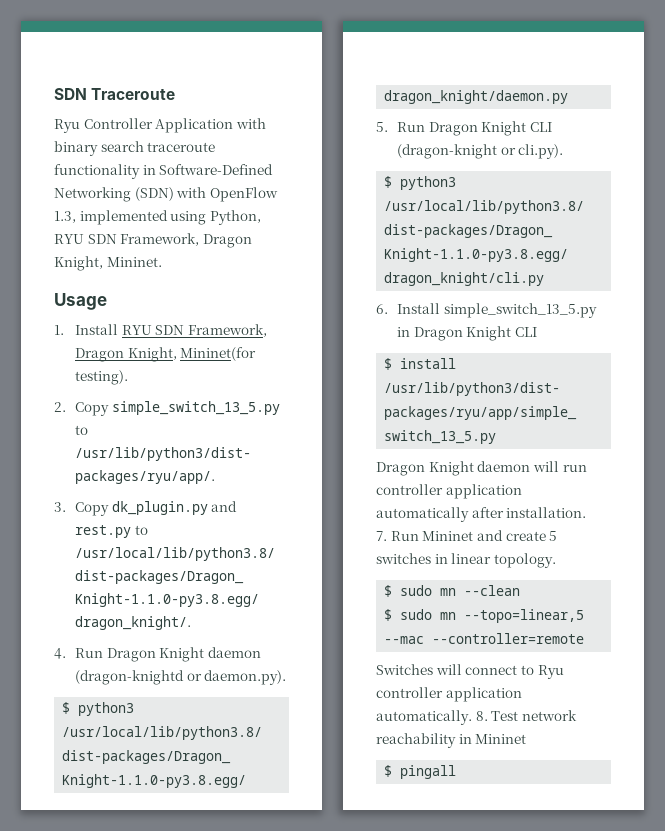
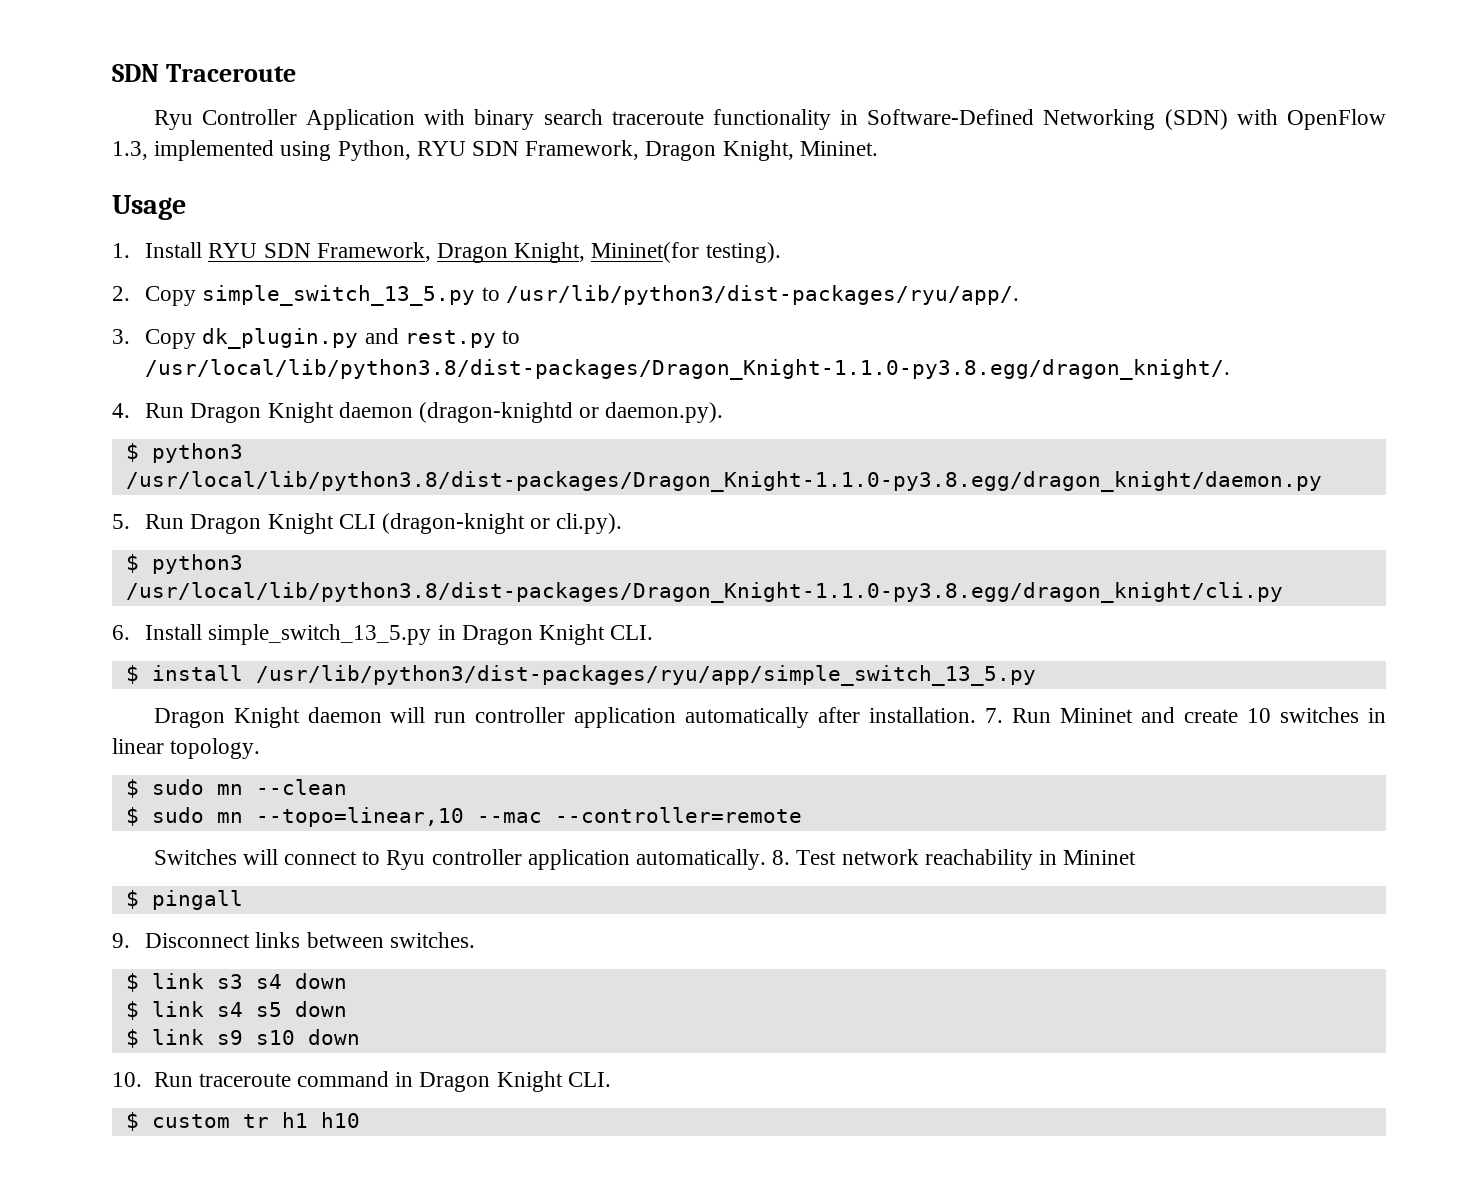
[515,327,538,337] CLI -> [610,625,654,640] CLI.
(587, 512) // -> (977, 715) none
[549,531,558,541] 5 -> [1247,708,1272,723] 10
[464,609,585,623] --topo=linear,5 -> [255,807,464,827] --topo=linear,10
(457, 772) none -> [112,932,475,948] [125,973,347,992] [125,1001,347,1020] [125,1029,360,1048] [112,1071,611,1092] [125,1112,360,1131] // 9. Disconnect links between switches. // $ link s3 s4 down // $ link s4 s5 down // $ link s9 s10 down // 10. Run traceroute command in Dragon Knight CLI. // $ custom tr h1 h10

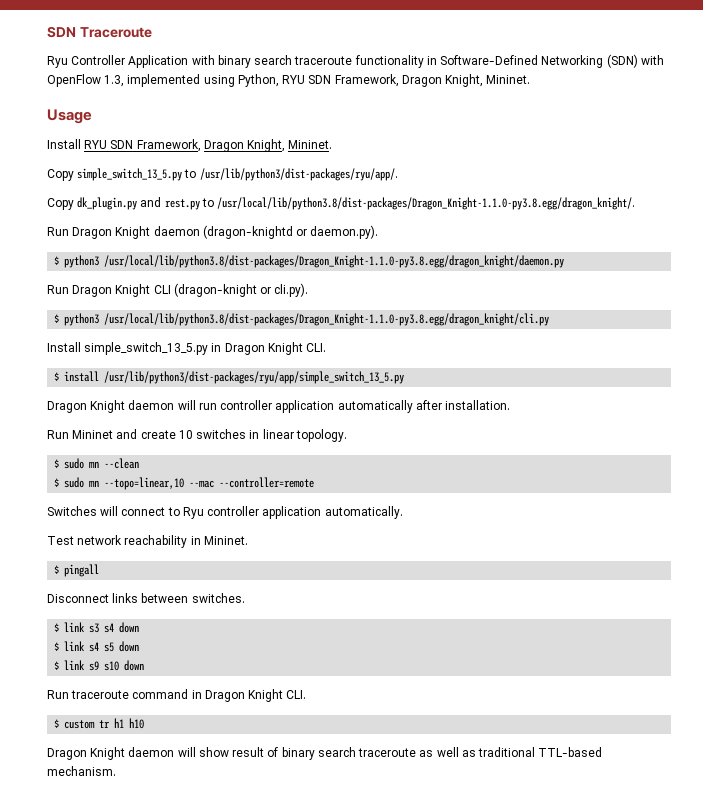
[112,243,130,258] 1. -> (92, 116) none
[591,242,781,263] [112,286,130,301] Mininet(for testing). // 2. -> [288,140,333,149] Mininet. //
[112,329,130,344] 3. -> (398, 174) none
[112,403,130,418] 4. -> (636, 203) none
[112,514,130,529] 5. -> (565, 261) none
[112,625,130,640] 6. -> (550, 319) none
[985,708,1004,723] 7. -> (511, 405) //
[772,850,791,865] 8. -> (403, 512) //
[1063,850,1137,865] Mininet -> [203,536,248,545] Mininet.
[112,933,130,948] 9. -> (100, 570) none
[112,1072,142,1087] 10. -> (145, 665) none
(360, 1120) none -> [47,747,603,760] [47,766,116,776] // Dragon Knight daemon will show result of binary search traceroute as well as traditional TTL-based mechanism.

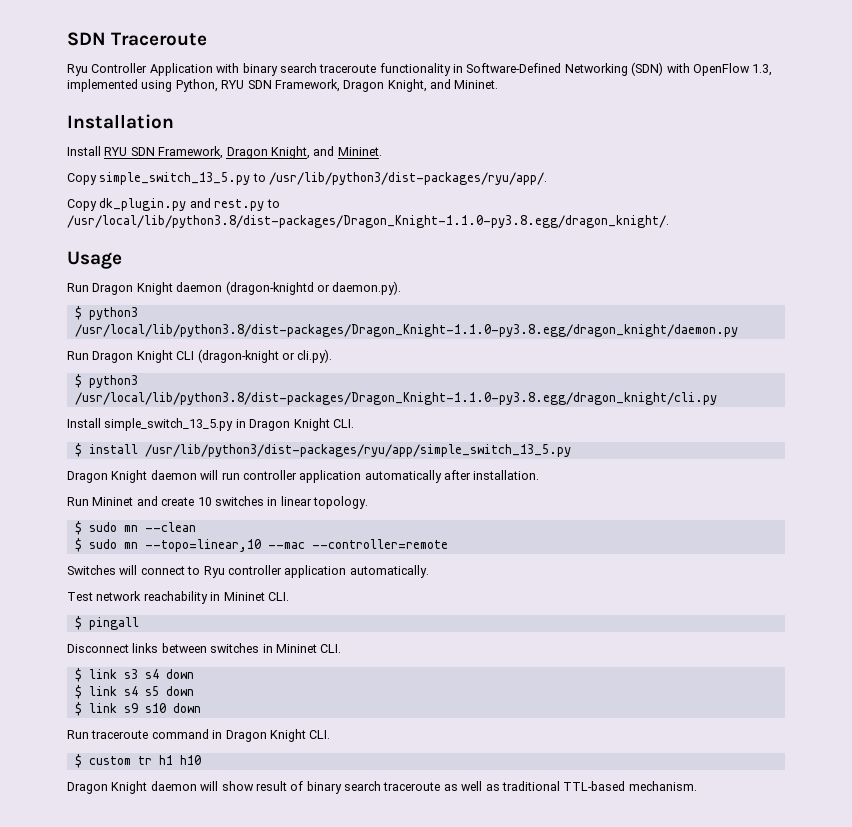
[486,75,531,84] [47,109,92,124] Mininet. // Usage -> [430,79,499,89] [67,114,174,129] and Mininet. // Installation
(286, 145) none -> [313,146,335,156] and
(636, 203) none -> [67,251,122,269] // Usage
[203,536,248,545] Mininet. -> [223,592,289,601] Mininet CLI.
[191,593,245,603] switches. -> [210,643,342,653] switches in Mininet CLI.

